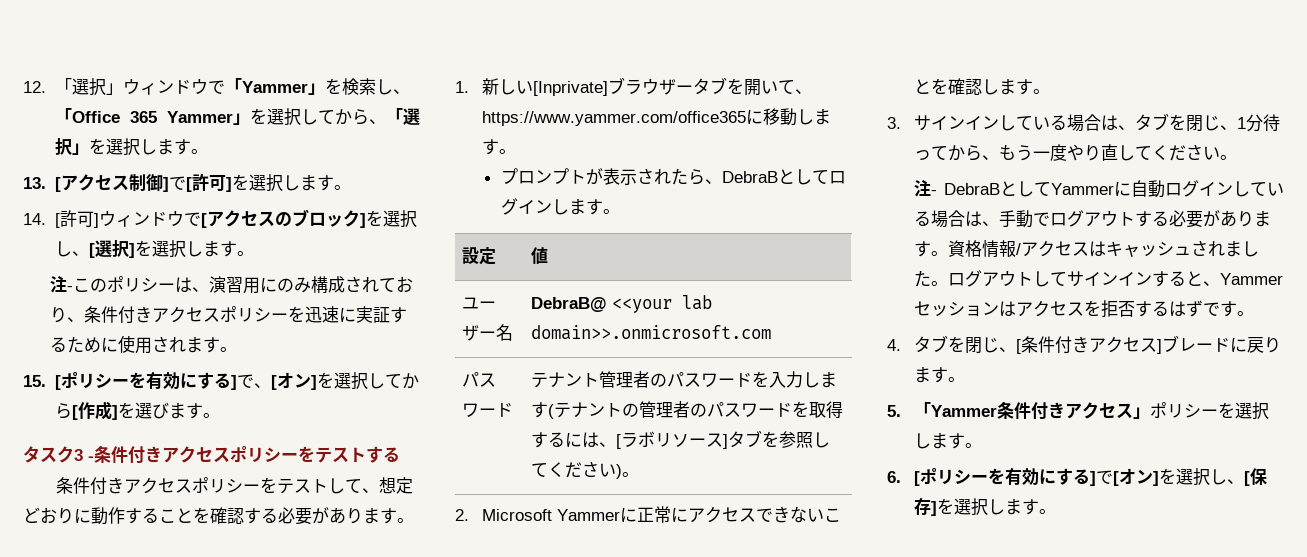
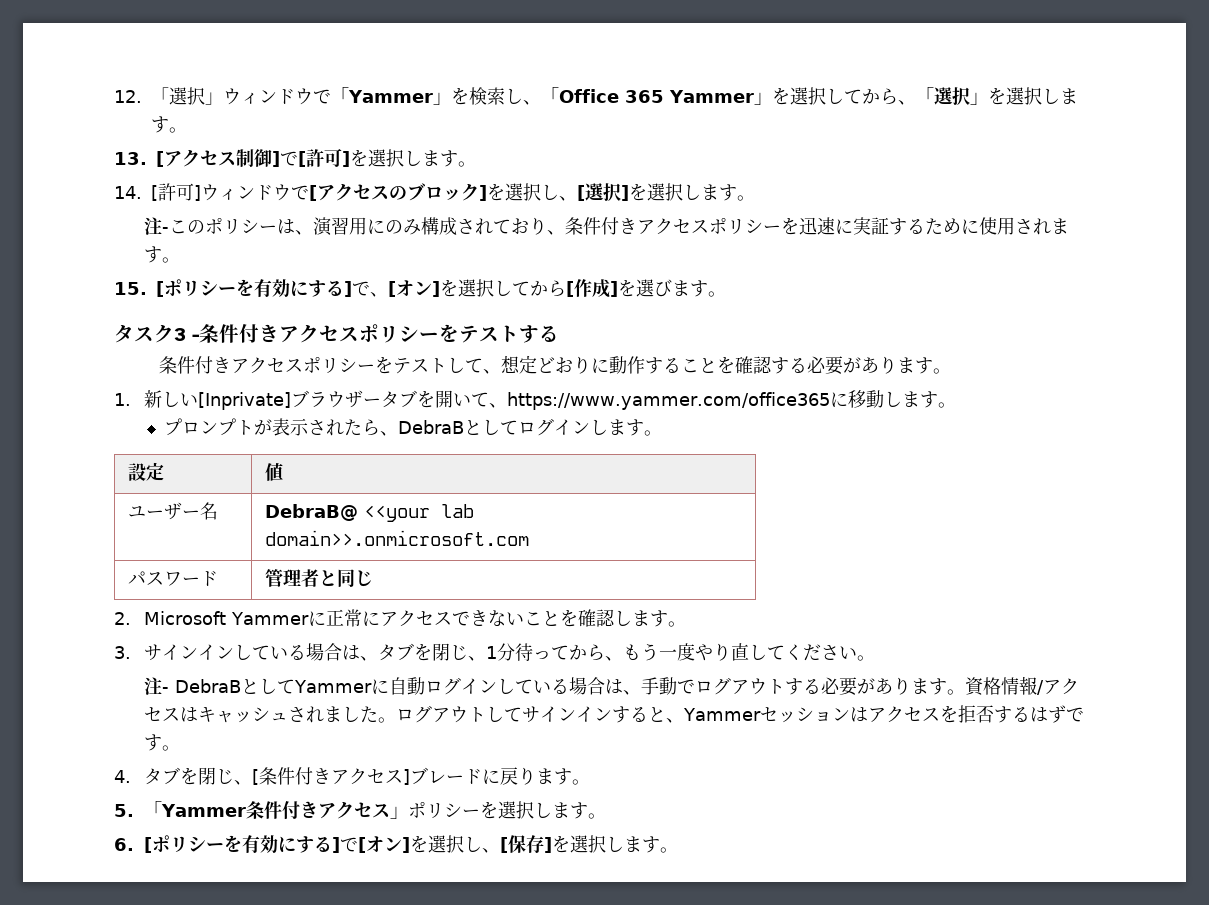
[530,371,837,388] [530,401,843,419] [530,430,830,449] [530,461,639,479] テナント管理者のパスワードを入力します(テナントの管理者のパスワードを取得するには、[ラボリソース]タブを参照してください)。 -> [264,569,373,587] 管理者と同じ

